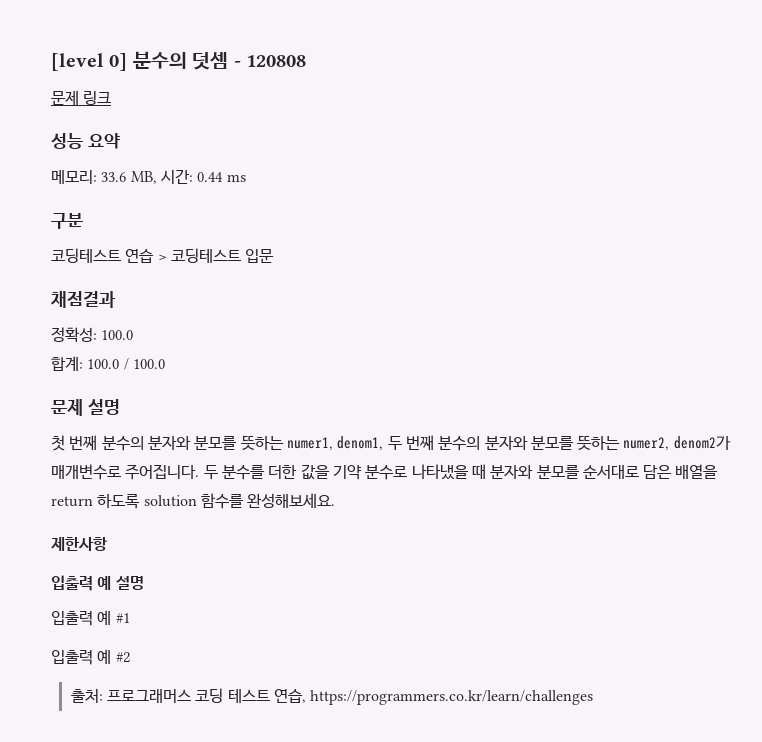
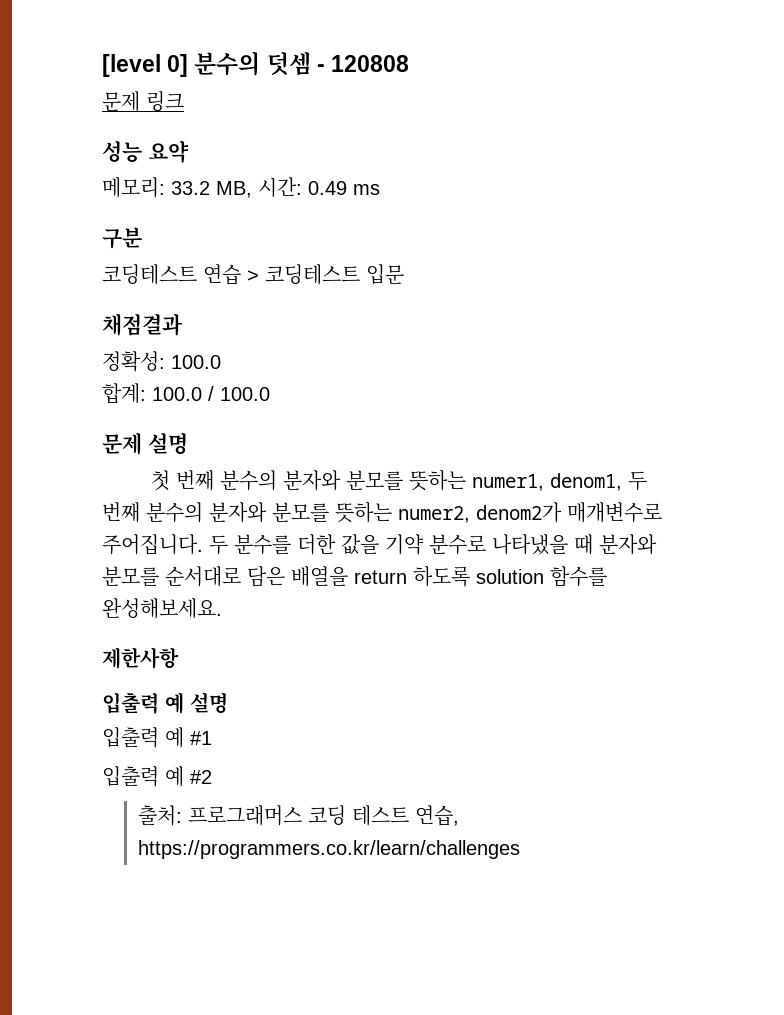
[101,172,127,182] 33.6 -> [171,181,210,195] 33.2
[197,172,224,182] 0.44 -> [308,181,347,195] 0.49

